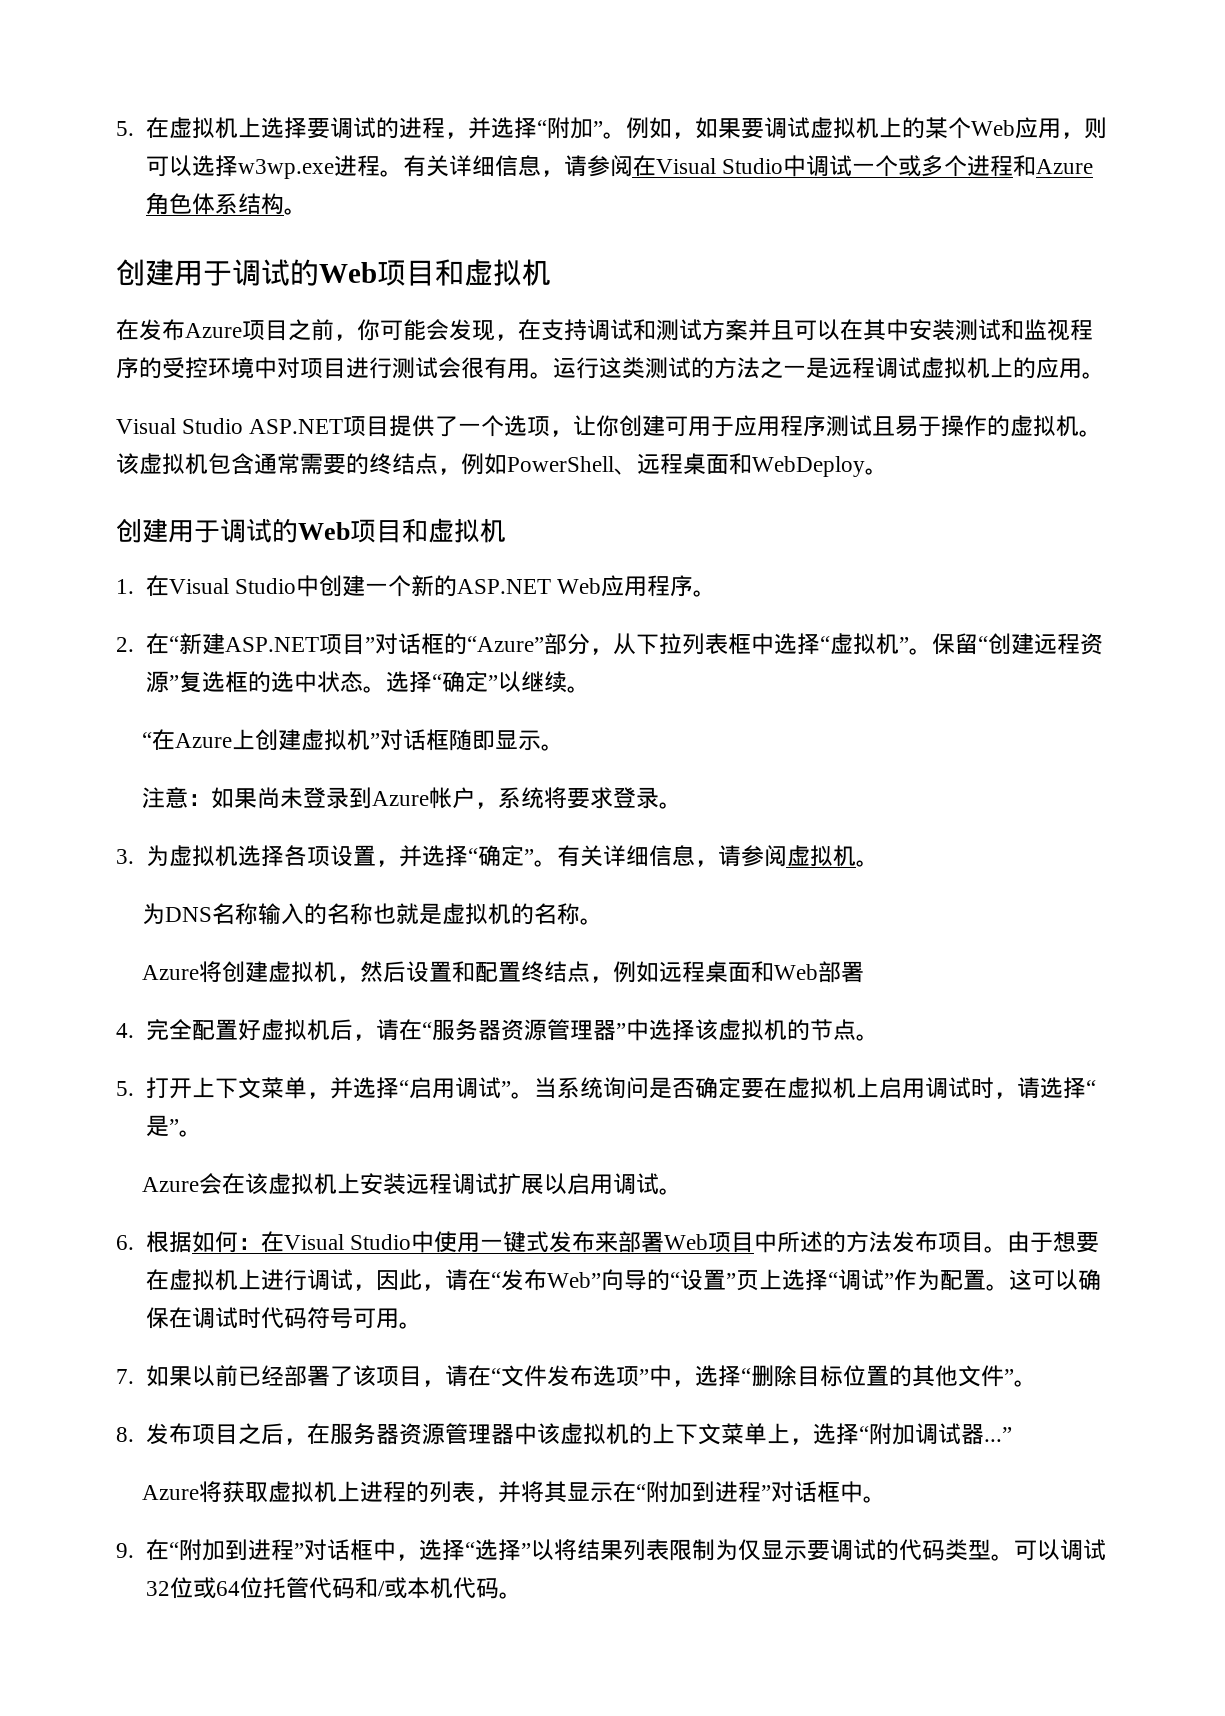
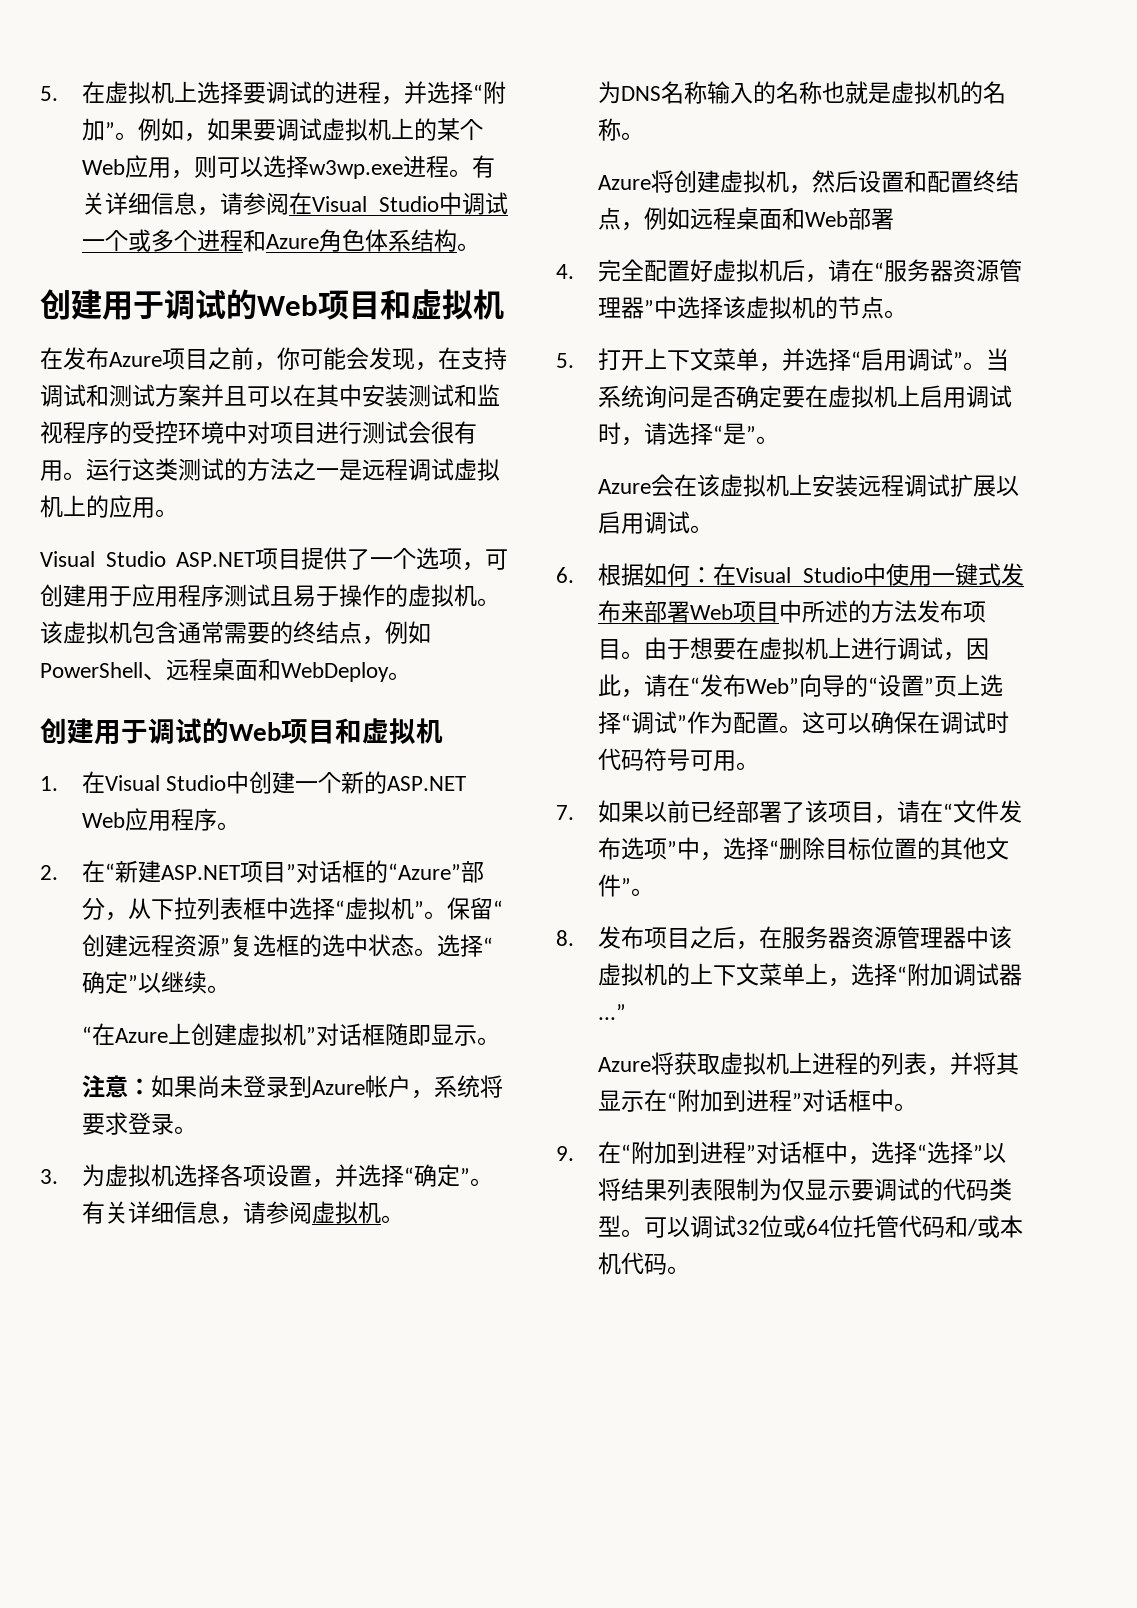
[573,415,689,437] 让你创建可 -> [485,549,508,570] [40,584,86,607] 可创建

